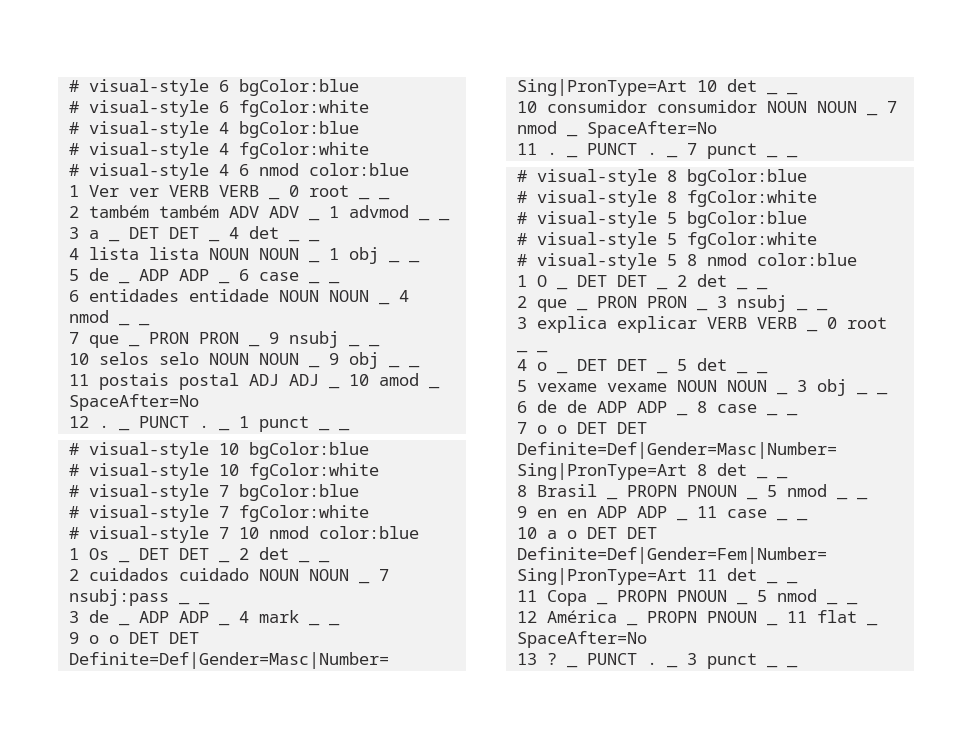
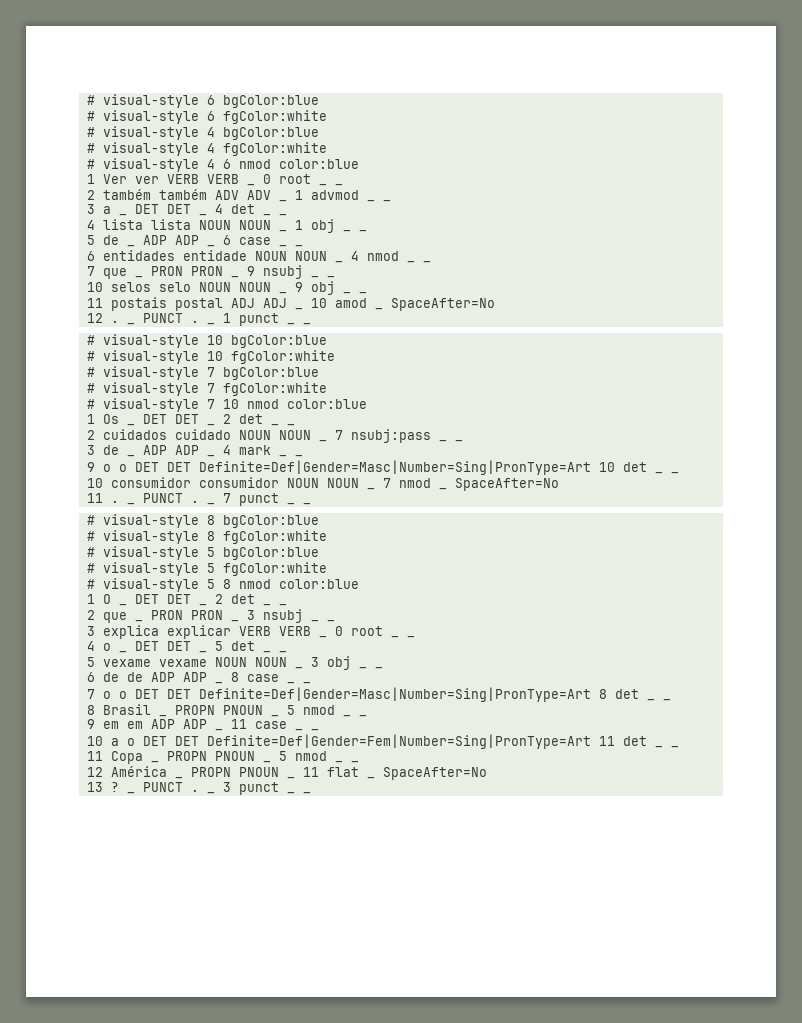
[536,509,587,518] en en -> [103,721,144,729] em em

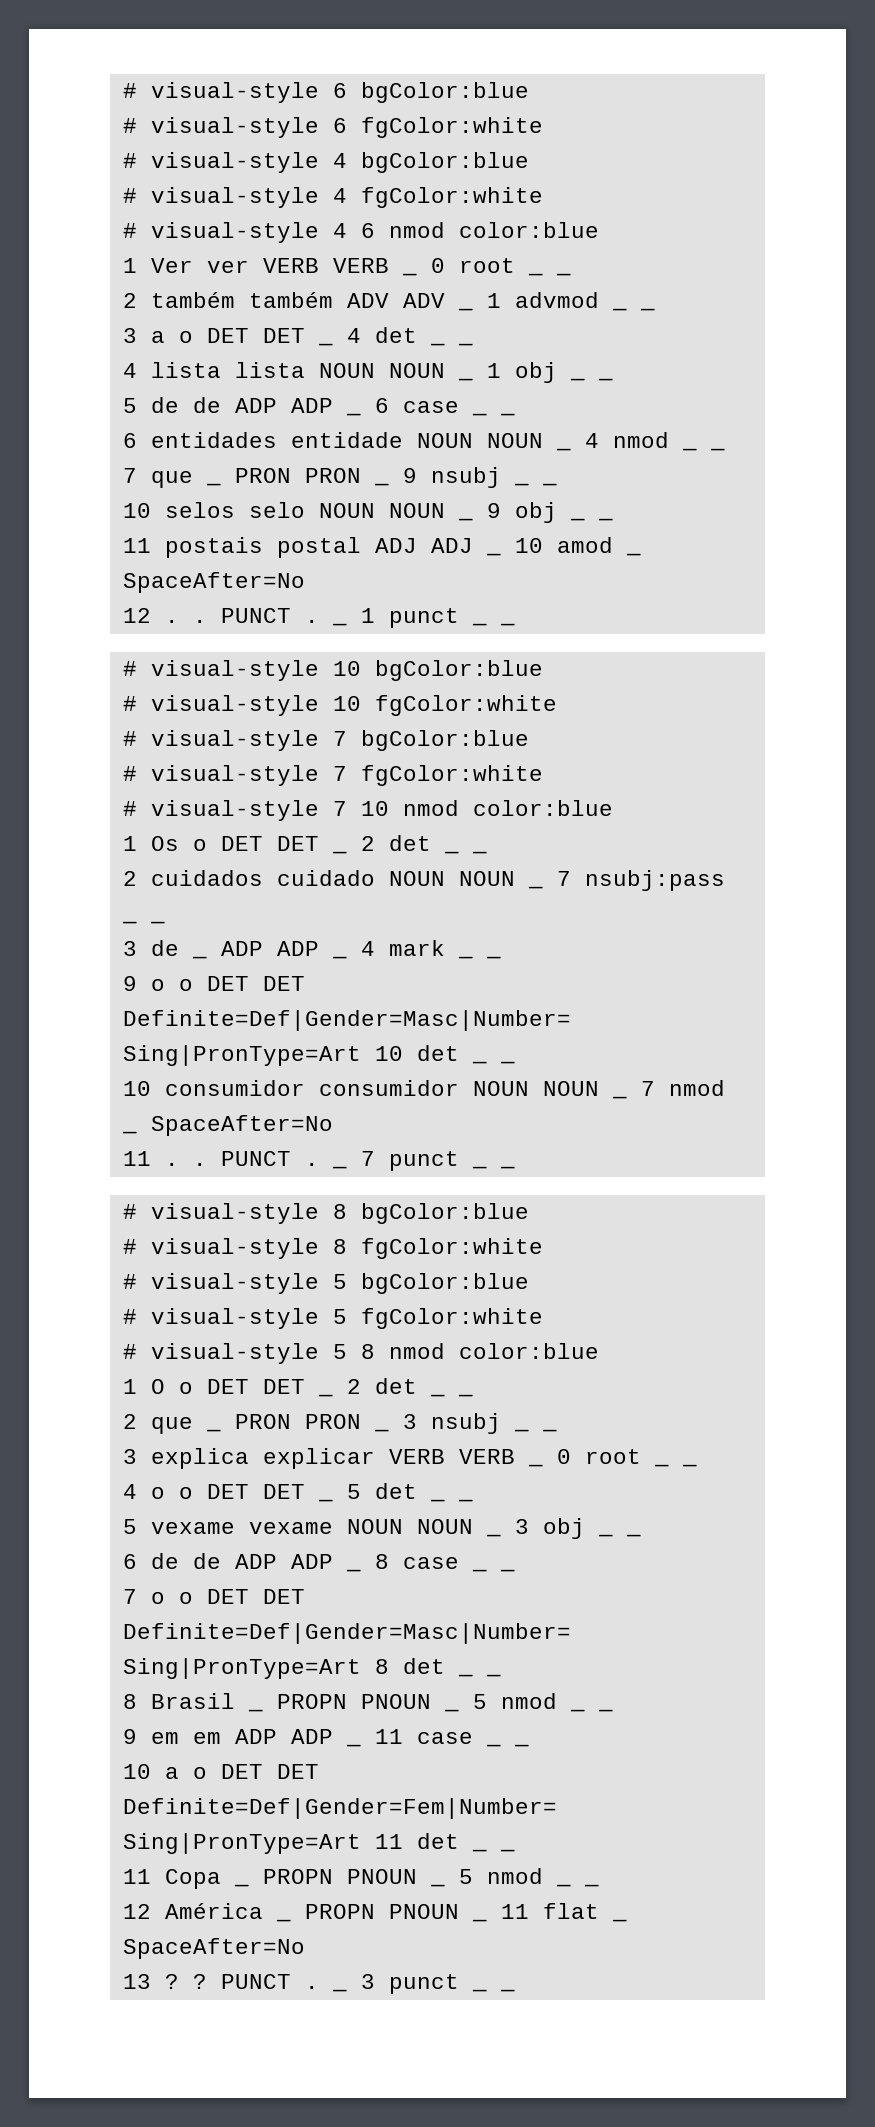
[119,214,128,216] _ -> [178,331,193,343] o
[127,245,136,247] _ -> [192,397,221,413] de
[127,323,136,325] _ -> [192,620,207,623] .
[127,424,136,426] _ -> [192,839,207,851] o
[127,503,136,505] _ -> [192,1163,207,1166] .
[119,604,128,606] _ -> [178,1382,193,1394] o
[119,651,128,653] _ -> [178,1487,193,1499] o
[127,792,136,794] _ -> [192,1974,207,1989] ?

